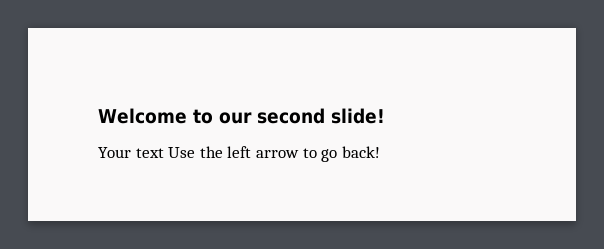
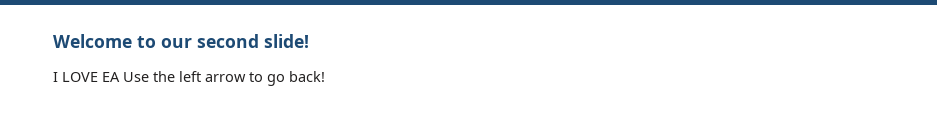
[98,147,164,158] Your text -> [53,72,120,82] I LOVE EA

